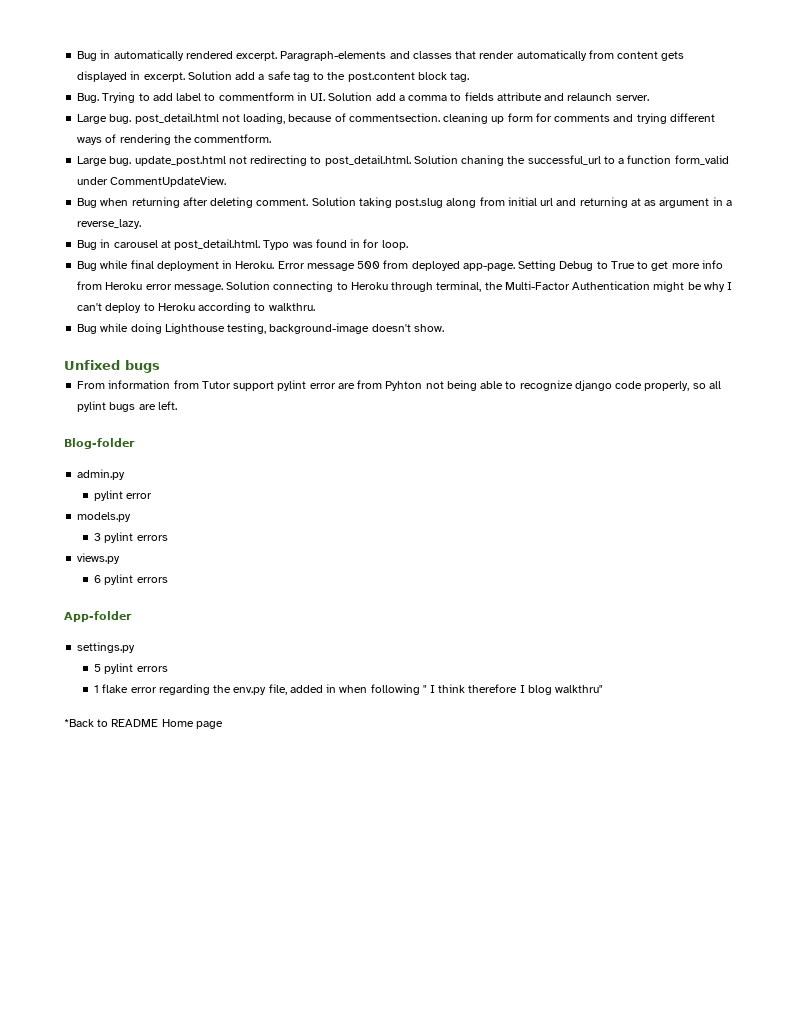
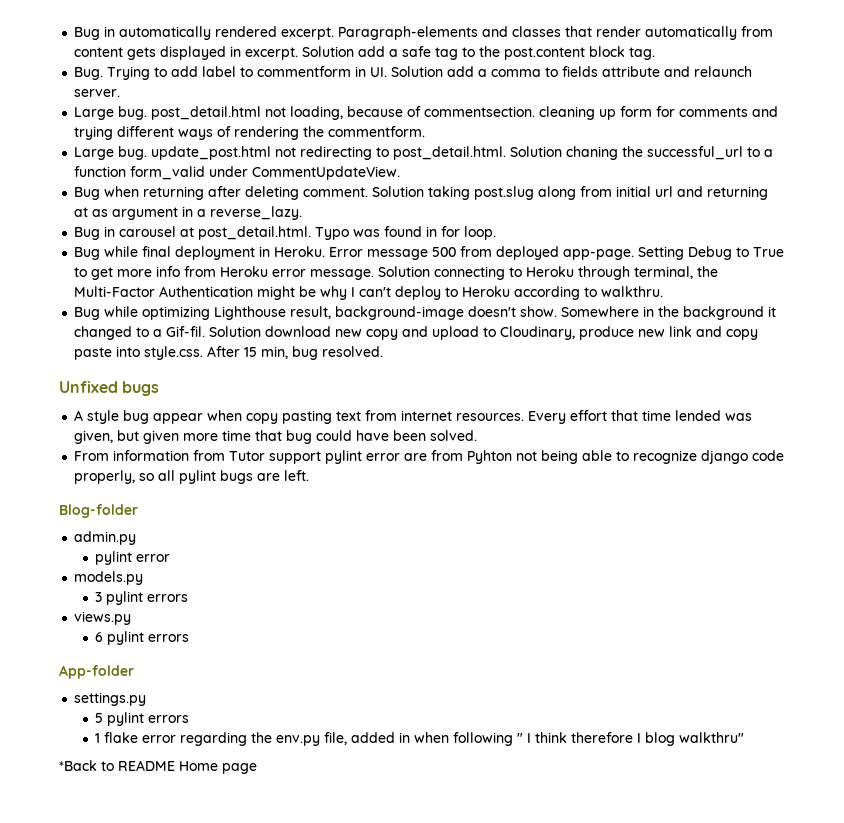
[130,323,267,334] doing Lighthouse testing, -> [142,306,332,320] optimizing Lighthouse result,
[64,360,160,373] // Unfixed bugs -> [561,306,777,320] [74,326,759,340] [74,346,384,360] [59,381,160,396] [74,410,753,424] [74,430,478,444] Somewhere in the background it changed to a Gif-fil. Solution download new copy and upload to Cloudinary, produce new link and copy paste into style.css. After 15 min, bug resolved. // Unfixed bugs // A style bug appear when copy pasting text from internet resources. Every effort that time lended was given, but given more time that bug could have been solved.

